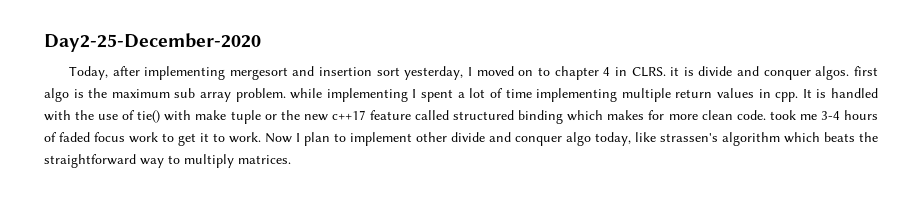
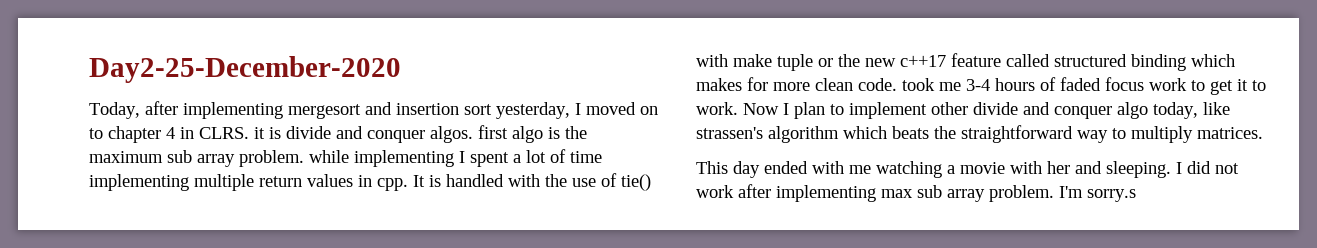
(291, 159) none -> [696,161,1239,178] [696,184,1136,202] // This day ended with me watching a movie with her and sleeping. I did not work after implementing max sub array problem. I'm sorry.s

